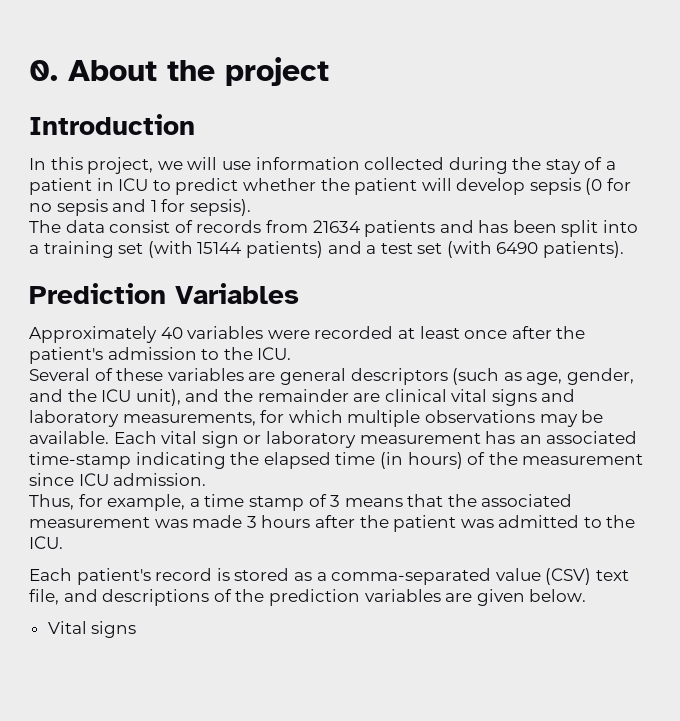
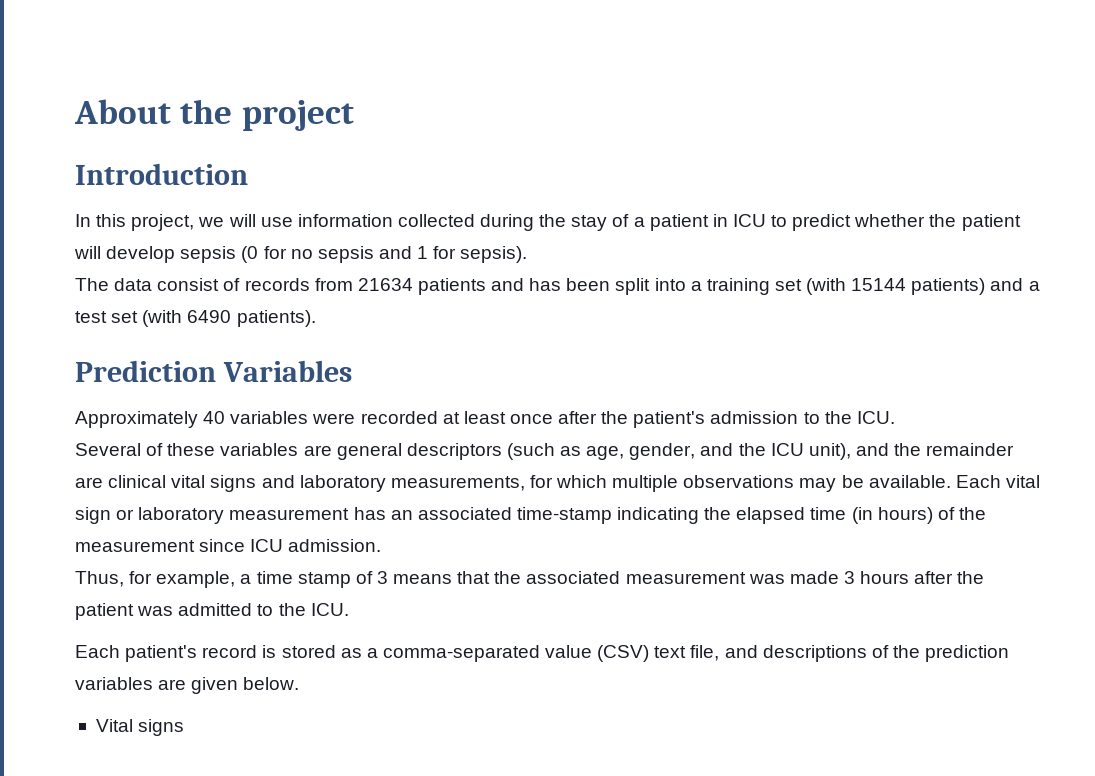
[29,60,58,81] 0. -> (74, 111) none

